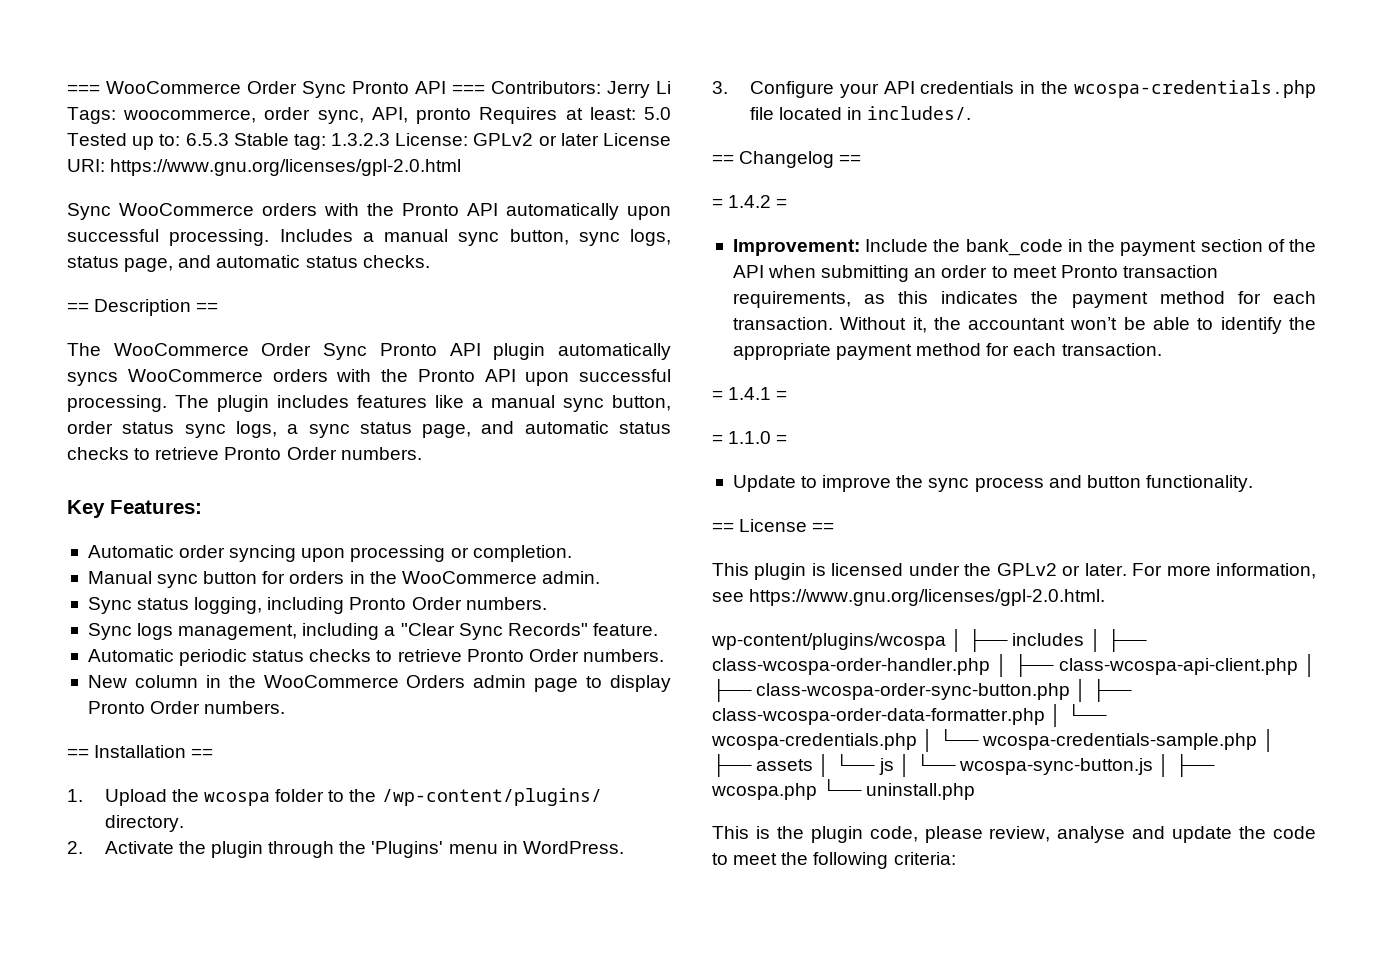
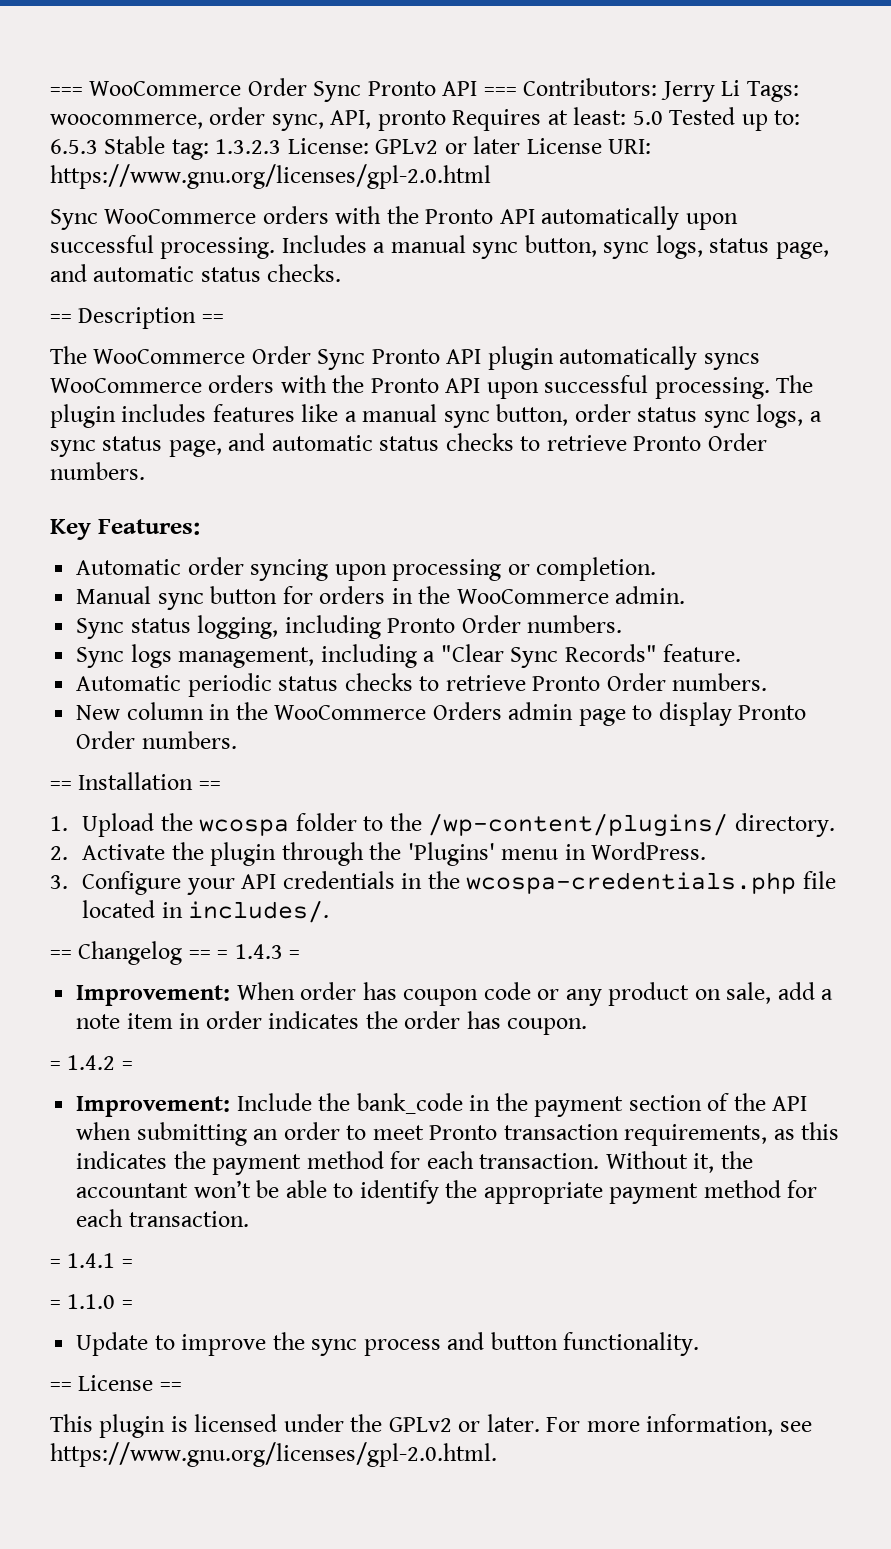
(862, 159) none -> [217,944,301,959] [76,982,834,1006] [76,1011,588,1035] = 1.4.3 = // Improvement: When order has coupon code or any product on sale, add a note item in order indicates the order has coupon.
[711,629,1147,652] [712,654,1316,677] [712,679,1133,702] [712,704,1108,727] [711,729,1275,752] [712,754,1216,777] [711,779,976,800] [712,826,1316,843] [712,852,956,869] // wp-content/plugins/wcospa │ ├── includes │ ├── class-wcospa-order-handler.php │ ├── class-wcospa-api-client.php │ ├── class-wcospa-order-sync-button.php │ ├── class-wcospa-order-data-formatter.php │ └── wcospa-credentials.php │ └── wcospa-credentials-sample.php │ ├── assets │ └── js │ └── wcospa-sync-button.js │ ├── wcospa.php └── uninstall.php // This is the plugin code, please review, analyse and update the code to meet the following criteria: -> (497, 1454) none

